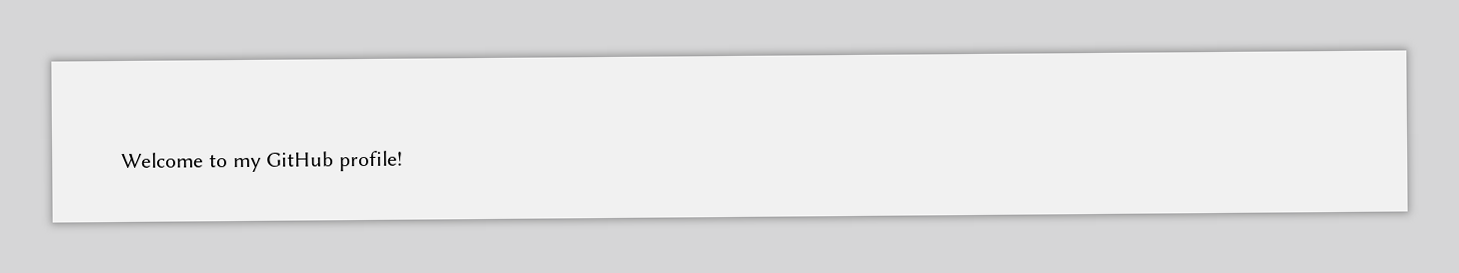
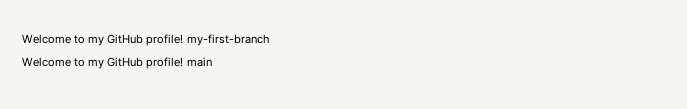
[121,150,404,173] Welcome to my GitHub profile! -> [22,34,269,46] [22,57,212,69] Welcome to my GitHub profile! my-first-branch // Welcome to my GitHub profile! main

